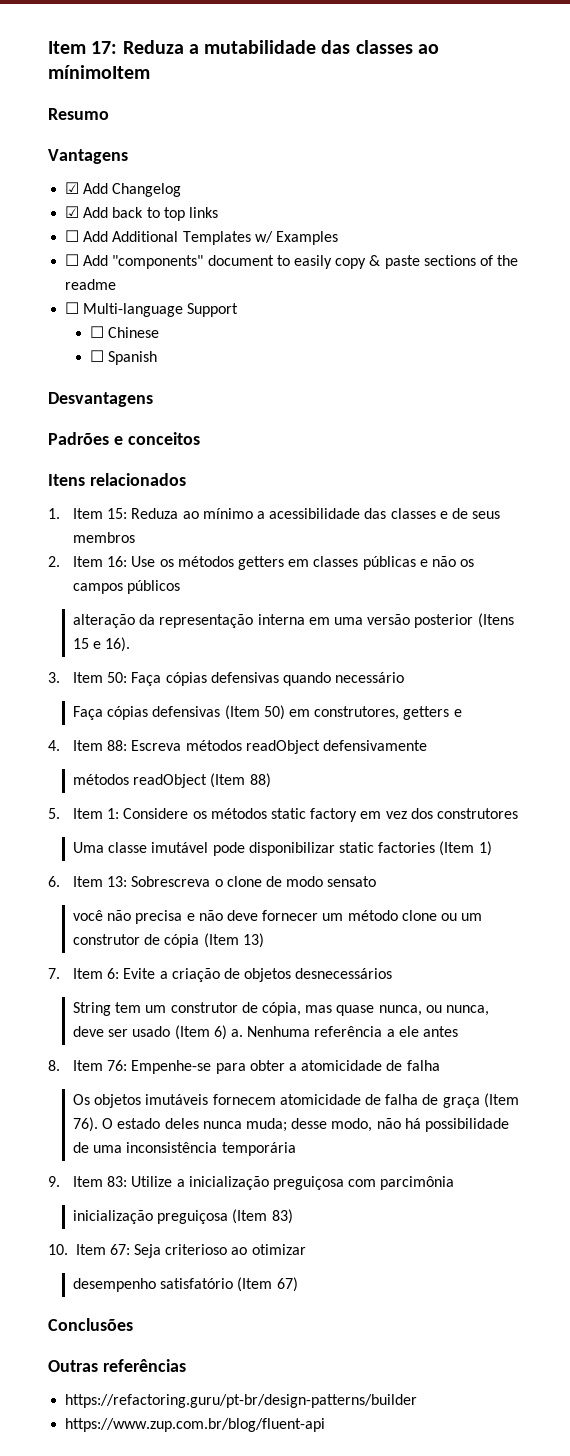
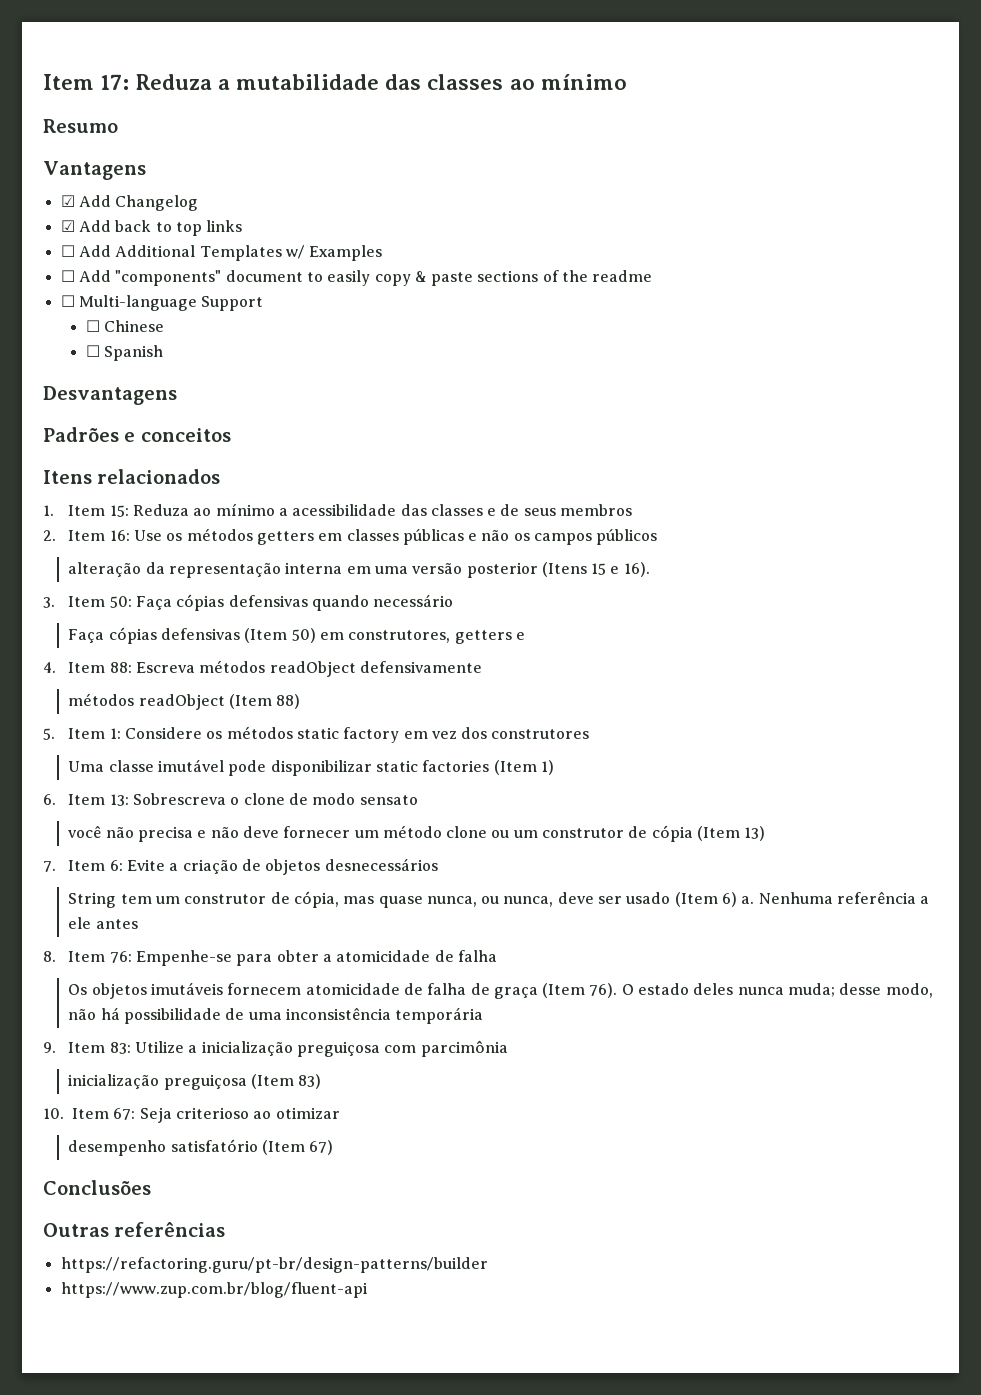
[48,65,150,79] mínimoItem -> [540,74,627,90] mínimo

